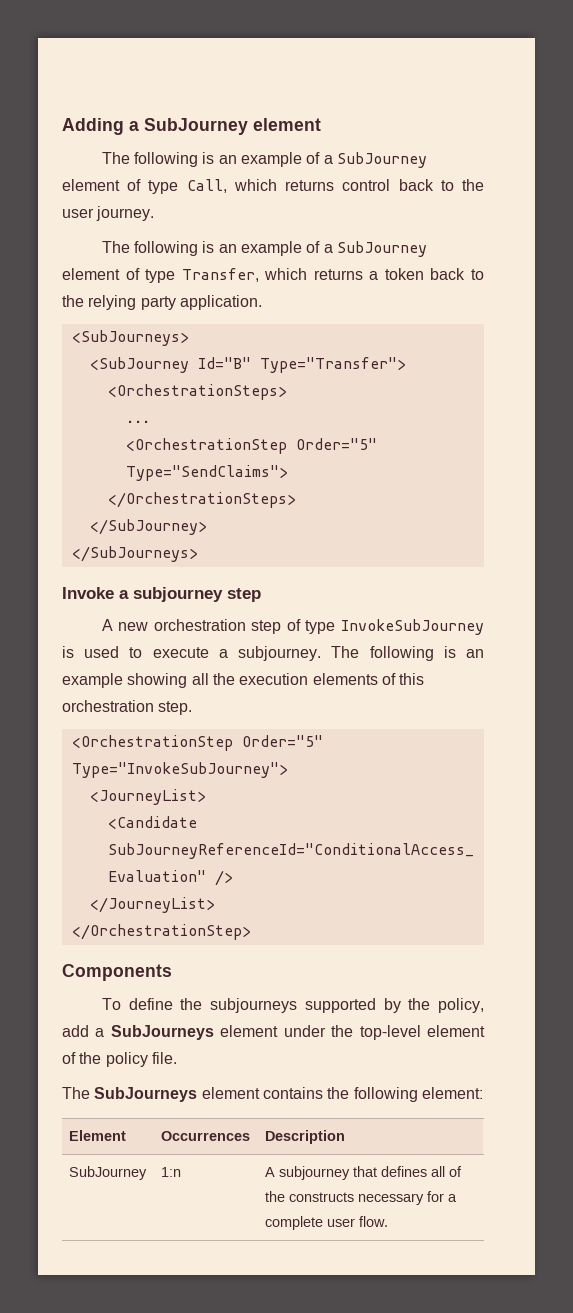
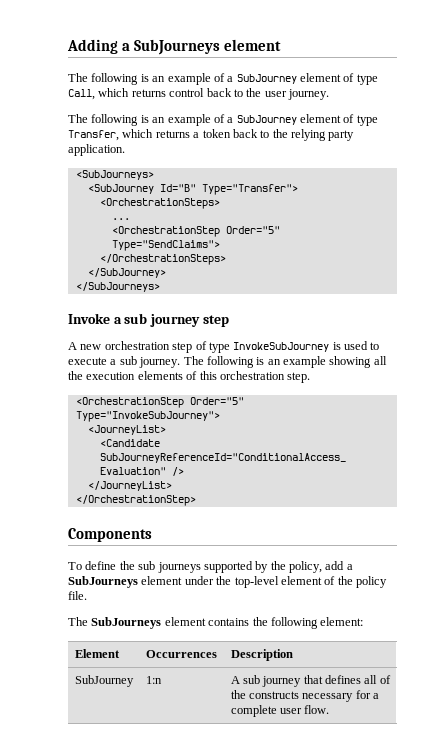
[144,118,248,135] SubJourney -> [134,39,221,55] SubJourneys
[133,587,223,602] subjourney -> [124,313,200,327] sub journey
[238,646,322,661] subjourney. -> [119,356,181,368] sub journey.
[210,998,298,1013] subjourneys -> [138,561,201,573] sub journeys
[279,1166,351,1180] subjourney -> [242,675,302,687] sub journey

